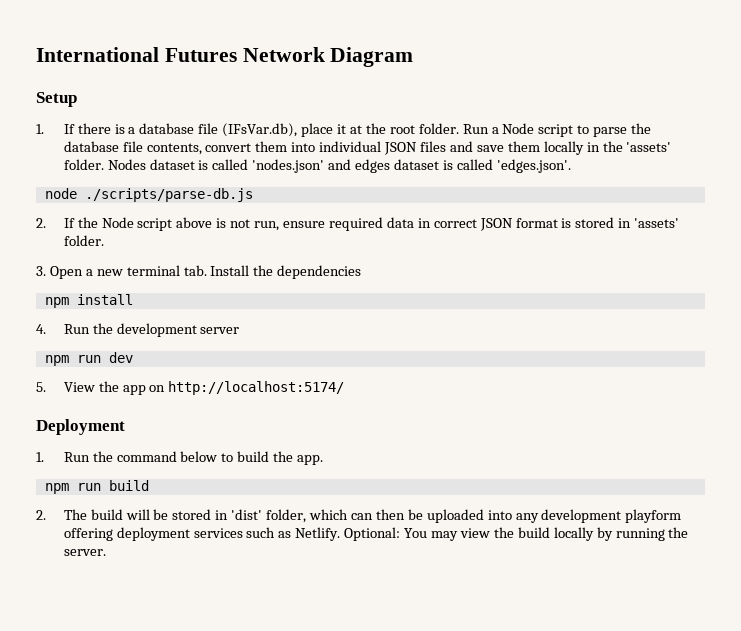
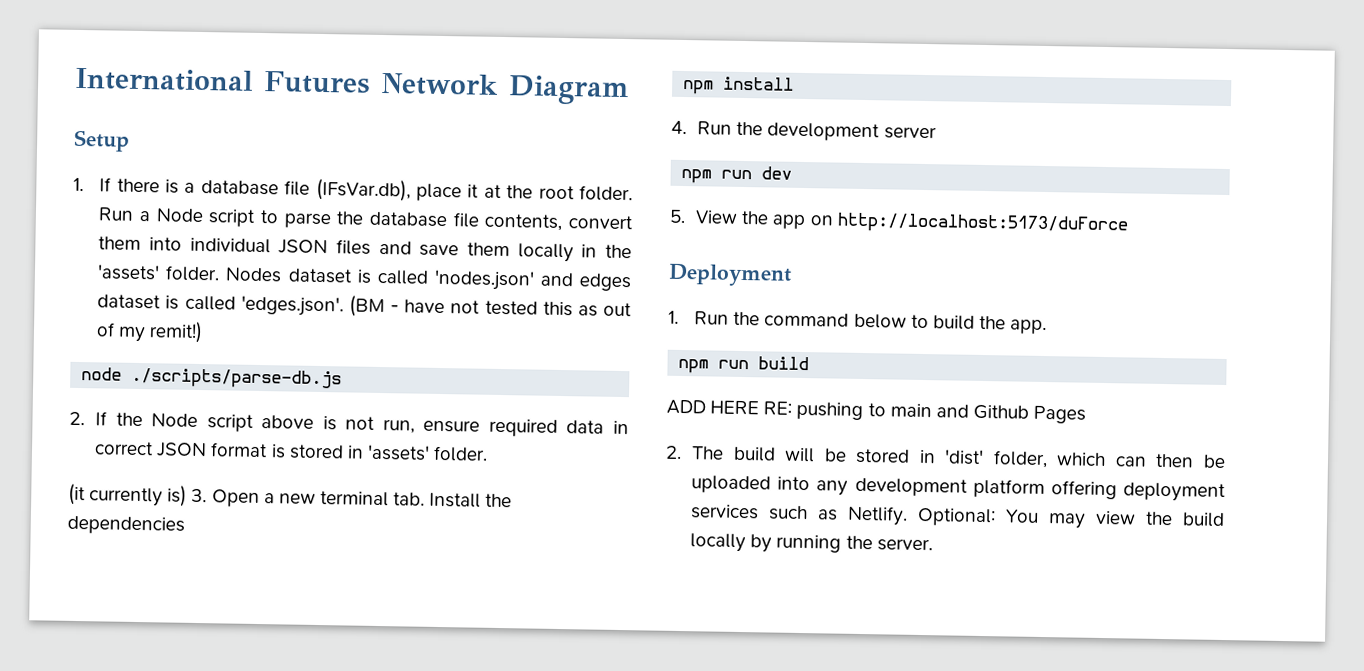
(571, 166) none -> [348,295,632,318] [96,321,204,344] (BM - have not tested this as out of my remit!)
(104, 240) none -> [68,483,188,507] (it currently is)
[168,381,345,395] http://localhost:5174/ -> [836,212,1129,236] http://localhost:5173/duForce
(149, 485) none -> [666,399,1087,424] // ADD HERE RE: pushing to main and Github Pages
[625,509,682,523] playform -> [972,478,1045,499] platform

